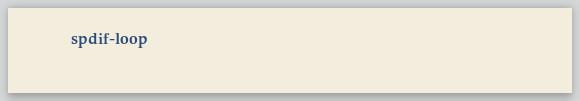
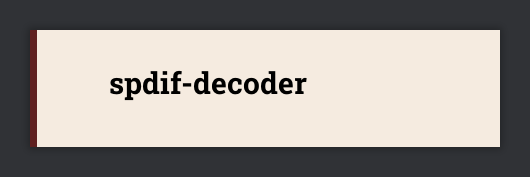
[71,33,148,48] spdif-loop -> [109,70,307,101] spdif-decoder

